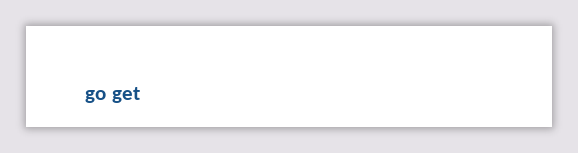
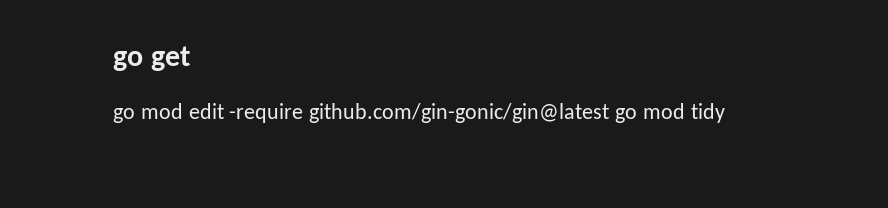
(140, 95) none -> [113,103,725,123] // go mod edit -require github.com/gin-gonic/gin@latest go mod tidy

